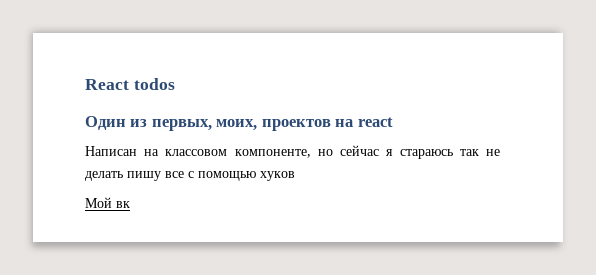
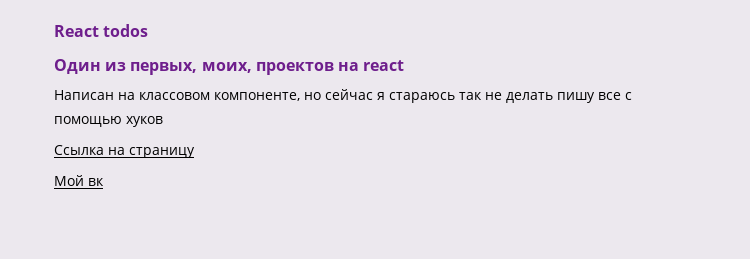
(295, 176) none -> [54,145,195,158] // Ссылка на страницу

